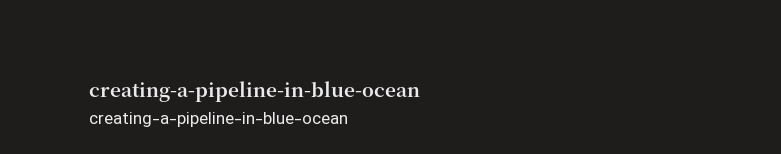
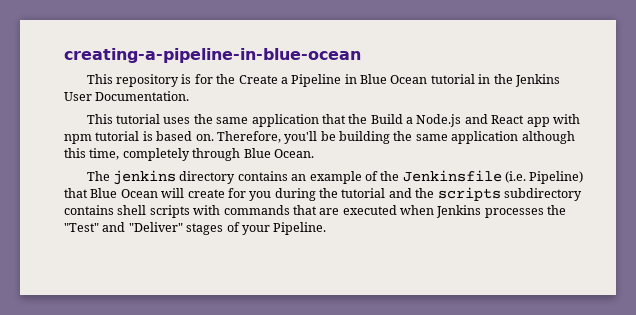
[89,112,348,127] creating-a-pipeline-in-blue-ocean -> [86,74,560,87] [64,91,190,101] [86,114,580,127] [64,131,575,144] [64,148,314,161] [86,170,584,185] [64,187,582,201] [64,205,567,218] [64,222,327,235] This repository is for the Create a Pipeline in Blue Ocean tutorial in the Jenkins User Documentation. // This tutorial uses the same application that the Build a Node.js and React app with npm tutorial is based on. Therefore, you'll be building the same application although this time, completely through Blue Ocean. // The jenkins directory contains an example of the Jenkinsfile (i.e. Pipeline) that Blue Ocean will create for you during the tutorial and the scripts subdirectory contains shell scripts with commands that are executed when Jenkins processes the "Test" and "Deliver" stages of your Pipeline.

